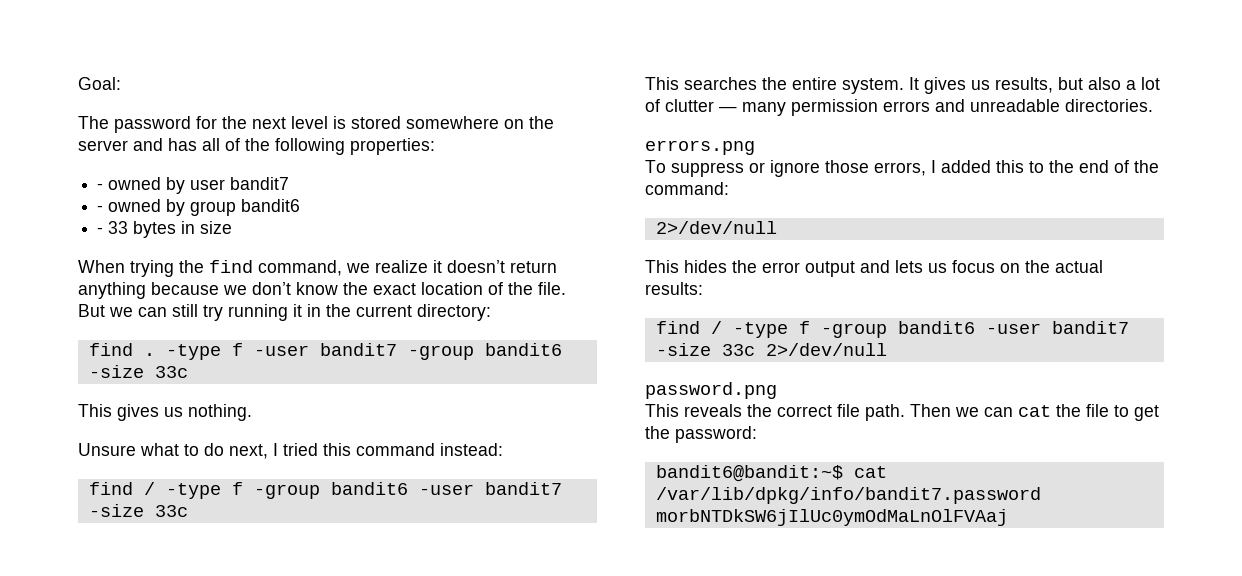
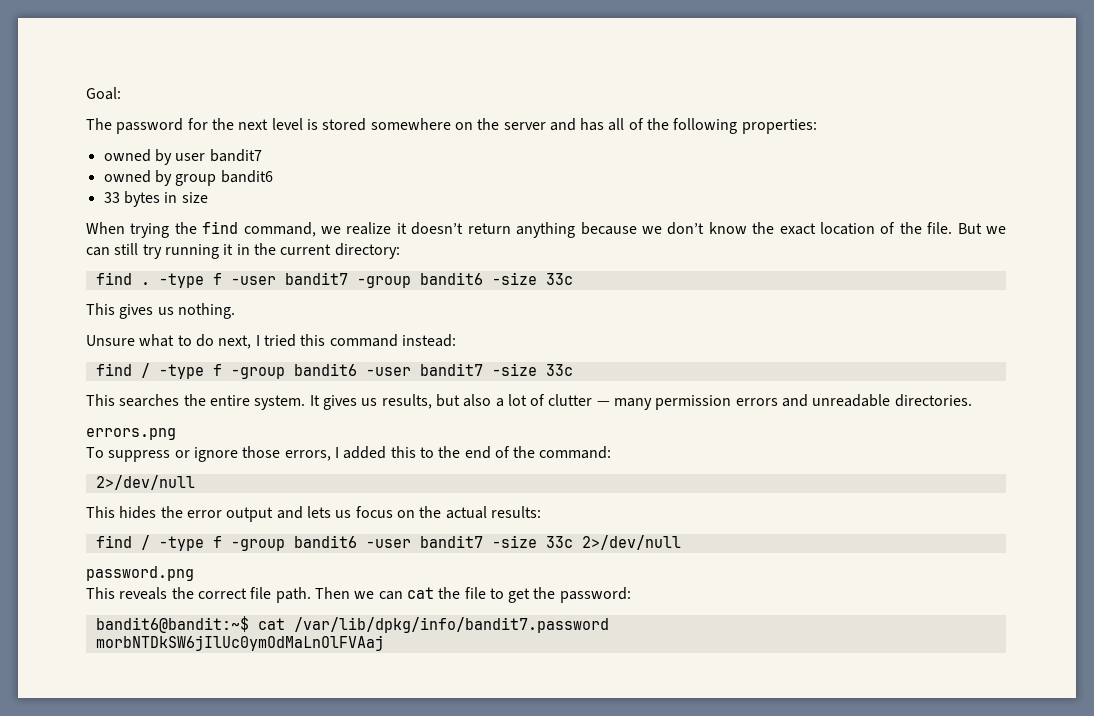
[97,183,104,190] - -> (817, 126) none
[97,205,104,212] - -> (262, 155) none
[97,227,104,234] - -> (273, 176) none

